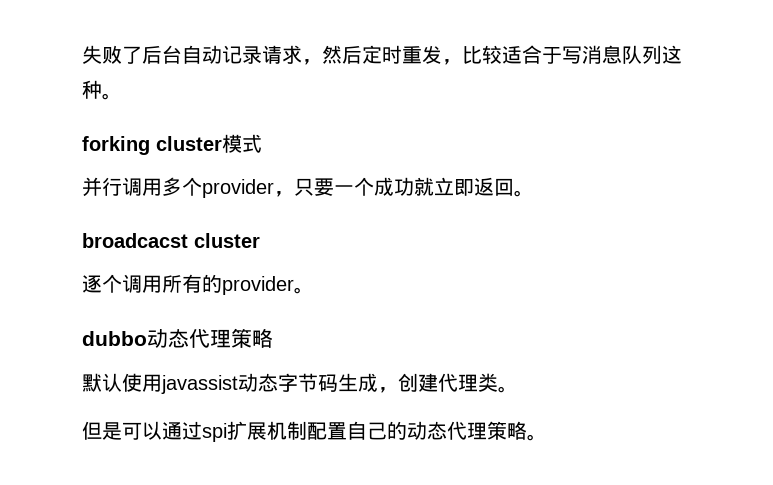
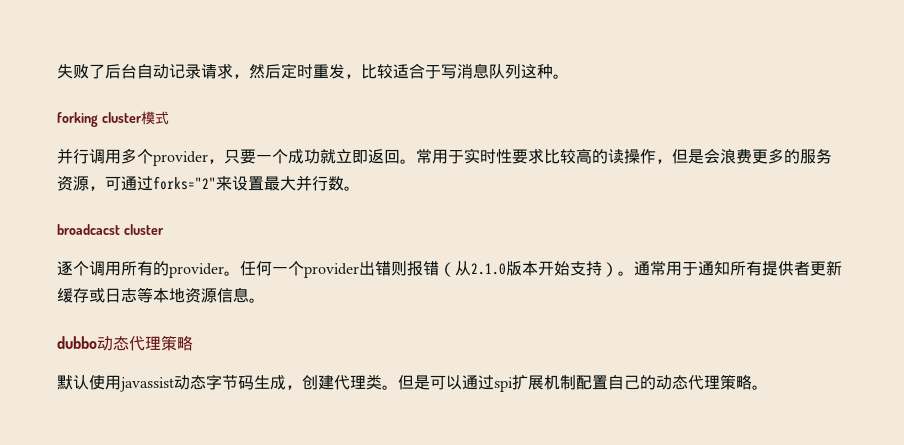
(534, 193) none -> [416,148,832,164] [57,175,360,191] 常用于实时性要求比较高的读操作，但是会浪费更多的服务资源，可通过forks="2"来设置最大并行数。
(314, 290) none -> [240,260,842,278] [57,287,265,303] 任何一个provider出错则报错（从2.1.0版本开始支持）。通常用于通知所有提供者更新缓存或日志等本地资源信息。
(518, 389) // -> (398, 387) none

